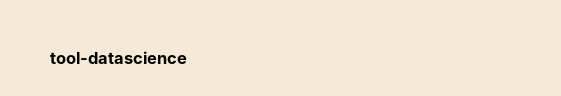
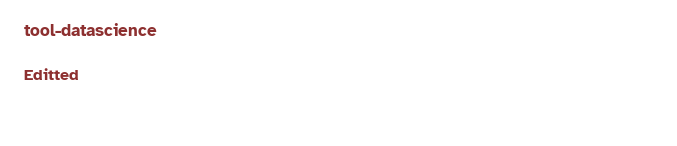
(187, 57) none -> [24,68,79,80] // Editted

